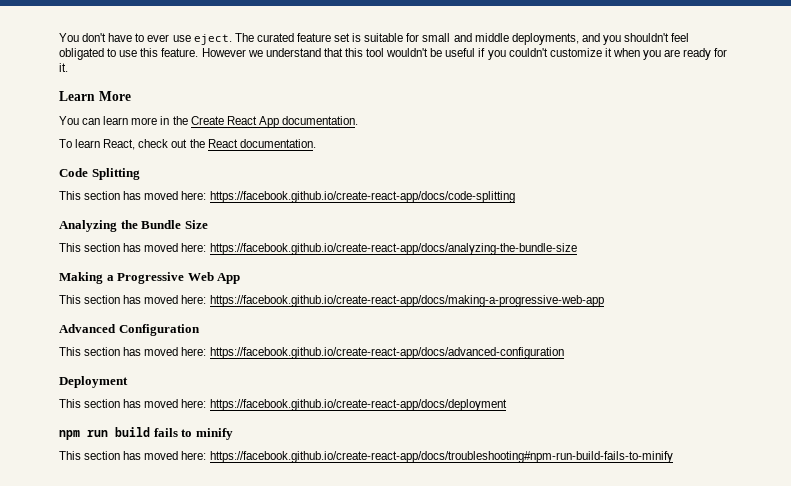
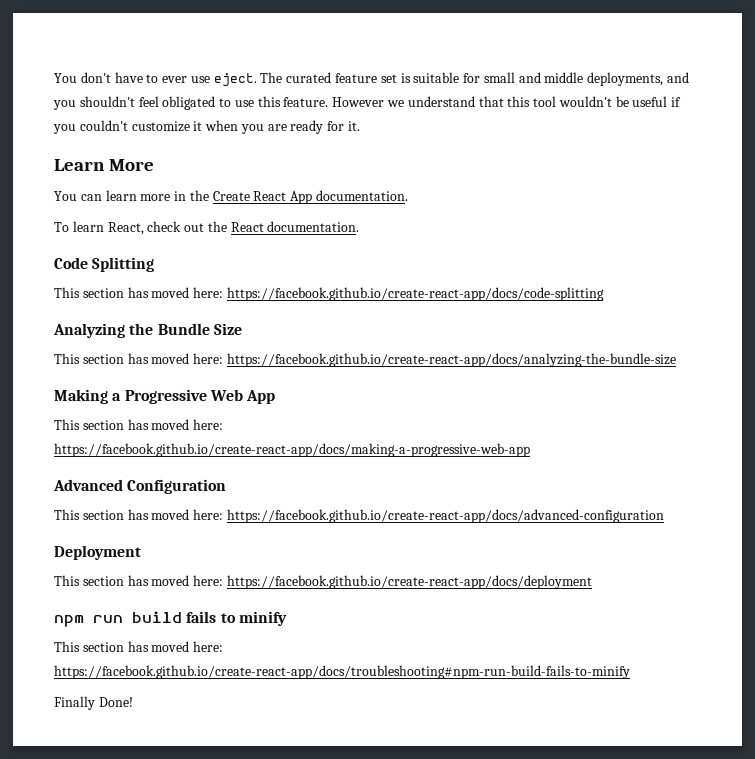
(673, 457) none -> [54,696,133,710] // Finally Done!

